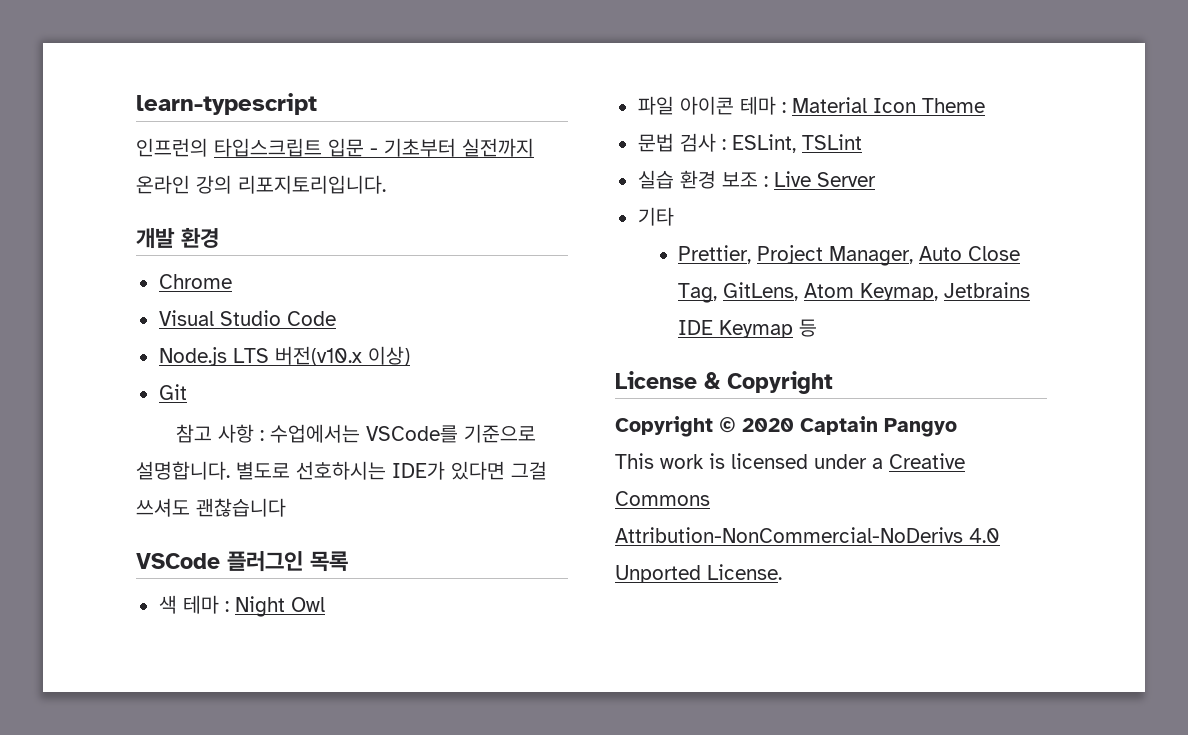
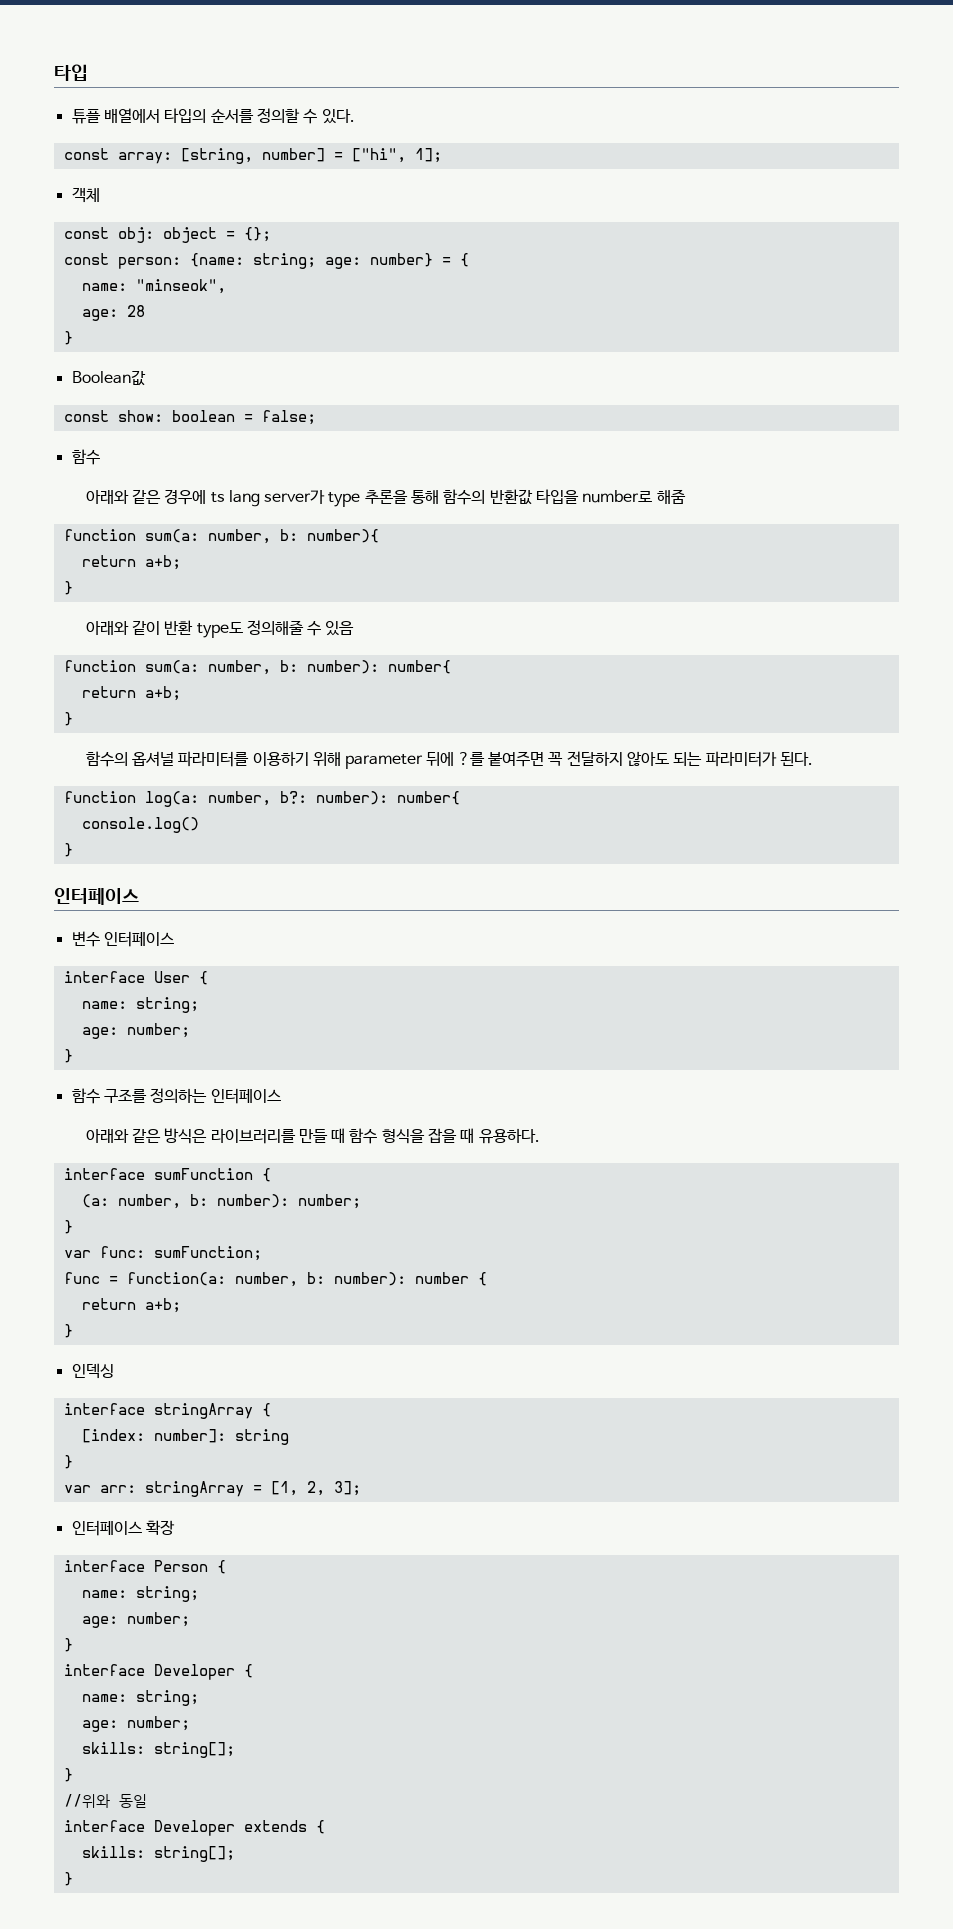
[136,93,317,115] [136,138,534,157] [136,175,386,194] [136,227,219,249] [158,274,232,289] [158,310,336,326] [158,346,410,366] [158,384,187,400] [176,424,537,443] [136,461,547,480] [136,498,286,517] [136,551,348,572] [158,595,325,617] [637,96,985,115] [637,133,862,153] [637,170,876,189] [637,207,674,226] [678,245,1021,266] [678,282,1031,303] [678,319,818,338] [615,371,833,394] [615,416,957,437] [615,453,965,469] [615,491,710,506] [615,527,1000,543] [615,564,782,583] learn-typescript // 인프런의 타입스크립트 입문 - 기초부터 실전까지 온라인 강의 리포지토리입니다. // 개발 환경 // Chrome // Visual Studio Code // Node.js LTS 버전(v10.x 이상) // Git // 참고 사항 : 수업에서는 VSCode를 기준으로 설명합니다. 별도로 선호하시는 IDE가 있다면 그걸 쓰셔도 괜찮습니다 // VSCode 플러그인 목록 // 색 테마 : Night Owl // 파일 아이콘 테마 : Material Icon Theme // 문법 검사 : ESLint, TSLint // 실습 환경 보조 : Live Server // 기타 // Prettier, Project Manager, Auto Close Tag, GitLens, Atom Keymap, Jetbrains IDE Keymap 등 // License & Copyright // Copyright © 2020 Captain Pangyo // This work is licensed under a Creative Commons Attribution-NonCommercial-NoDerivs 4.0 Unported License. -> [54,64,88,81] [71,108,355,124] [63,148,442,164] [71,187,100,203] [63,227,271,243] [63,253,469,269] [81,279,226,294] [81,305,145,321] [63,331,73,345] [71,370,146,386] [63,410,316,425] [71,449,100,465] [85,489,686,507] [63,529,379,544] [81,555,181,570] [63,581,73,595] [85,620,355,638] [63,660,451,675] [81,686,181,701] [63,712,73,726] [85,751,814,769] [63,791,460,807] [81,817,199,833] [63,843,73,857] [54,888,139,905] [71,931,174,947] [63,971,208,985] [81,997,199,1013] [81,1023,190,1039] [63,1049,73,1063] [71,1088,281,1104] [85,1128,540,1144] [63,1168,271,1182] [81,1194,361,1209] [63,1220,73,1234] [63,1246,262,1261] [63,1272,487,1287] [81,1298,181,1313] [63,1324,73,1338] [71,1363,114,1379] [63,1403,271,1419] [81,1429,289,1445] [63,1455,73,1469] [63,1481,361,1497] [71,1520,175,1536] [63,1560,226,1574] [81,1586,199,1602] [81,1612,190,1628] [63,1638,73,1652] [63,1664,253,1680] [81,1690,199,1706] [81,1716,190,1732] [81,1742,235,1758] [63,1768,73,1782] [63,1794,147,1808] [63,1820,325,1836] [81,1846,235,1862] [63,1872,73,1886] 타입 // 튜플 배열에서 타입의 순서를 정의할 수 있다. // const array: [string, number] = ["hi", 1]; // 객체 // const obj: object = {}; // const person: {name: string; age: number} = { // name: "minseok", // age: 28 // } // Boolean값 // const show: boolean = false; // 함수 // 아래와 같은 경우에 ts lang server가 type 추론을 통해 함수의 반환값 타입을 number로 해줌 // function sum(a: number, b: number){ // return a+b; // } // 아래와 같이 반환 type도 정의해줄 수 있음 // function sum(a: number, b: number): number{ // return a+b; // } // 함수의 옵셔널 파라미터를 이용하기 위해 parameter 뒤에 ?를 붙여주면 꼭 전달하지 않아도 되는 파라미터가 된다. // function log(a: number, b?: number): number{ // console.log() // } // 인터페이스 // 변수 인터페이스 // interface User { // name: string; // age: number; // } // 함수 구조를 정의하는 인터페이스 // 아래와 같은 방식은 라이브러리를 만들 때 함수 형식을 잡을 때 유용하다. // interface sumFunction { // (a: number, b: number): number; // } // var func: sumFunction; // func = function(a: number, b: number): number { // return a+b; // } // 인덱싱 // interface stringArray { // [index: number]: string // } // var arr: stringArray = [1, 2, 3]; // 인터페이스 확장 // interface Person { // name: string; // age: number; // } // interface Developer { // name: string; // age: number; // skills: string[]; // } // //위와 동일 // interface Developer extends { // skills: string[]; // }

